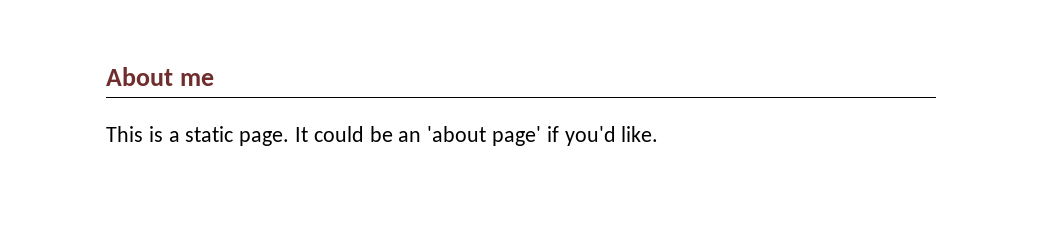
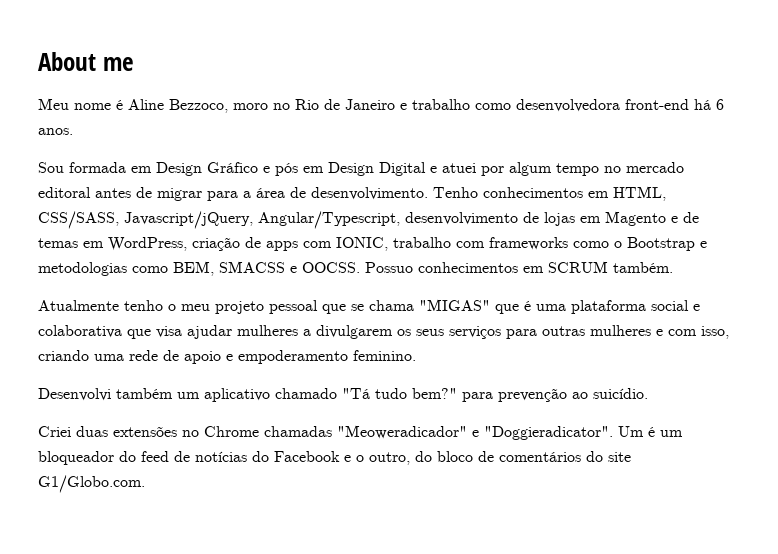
[106,126,659,146] This is a static page. It could be an 'about page' if you'd like. -> [38,98,724,113] [38,128,73,135] [38,162,684,176] [38,186,666,201] [38,211,699,229] [38,237,707,251] [38,261,673,276] [38,299,700,314] [38,325,729,339] [38,350,416,364] [38,388,648,402] [38,425,683,440] [38,451,631,465] [38,475,145,493] Meu nome é Aline Bezzoco, moro no Rio de Janeiro e trabalho como desenvolvedora front-end há 6 anos. // Sou formada em Design Gráfico e pós em Design Digital e atuei por algum tempo no mercado editoral antes de migrar para a área de desenvolvimento. Tenho conhecimentos em HTML, CSS/SASS, Javascript/jQuery, Angular/Typescript, desenvolvimento de lojas em Magento e de temas em WordPress, criação de apps com IONIC, trabalho com frameworks como o Bootstrap e metodologias como BEM, SMACSS e OOCSS. Possuo conhecimentos em SCRUM também. // Atualmente tenho o meu projeto pessoal que se chama "MIGAS" que é uma plataforma social e colaborativa que visa ajudar mulheres a divulgarem os seus serviços para outras mulheres e com isso, criando uma rede de apoio e empoderamento feminino. // Desenvolvi também um aplicativo chamado "Tá tudo bem?" para prevenção ao suicídio. // Criei duas extensões no Chrome chamadas "Meoweradicador" e "Doggieradicator". Um é um bloqueador do feed de notícias do Facebook e o outro, do bloco de comentários do site G1/Globo.com.

